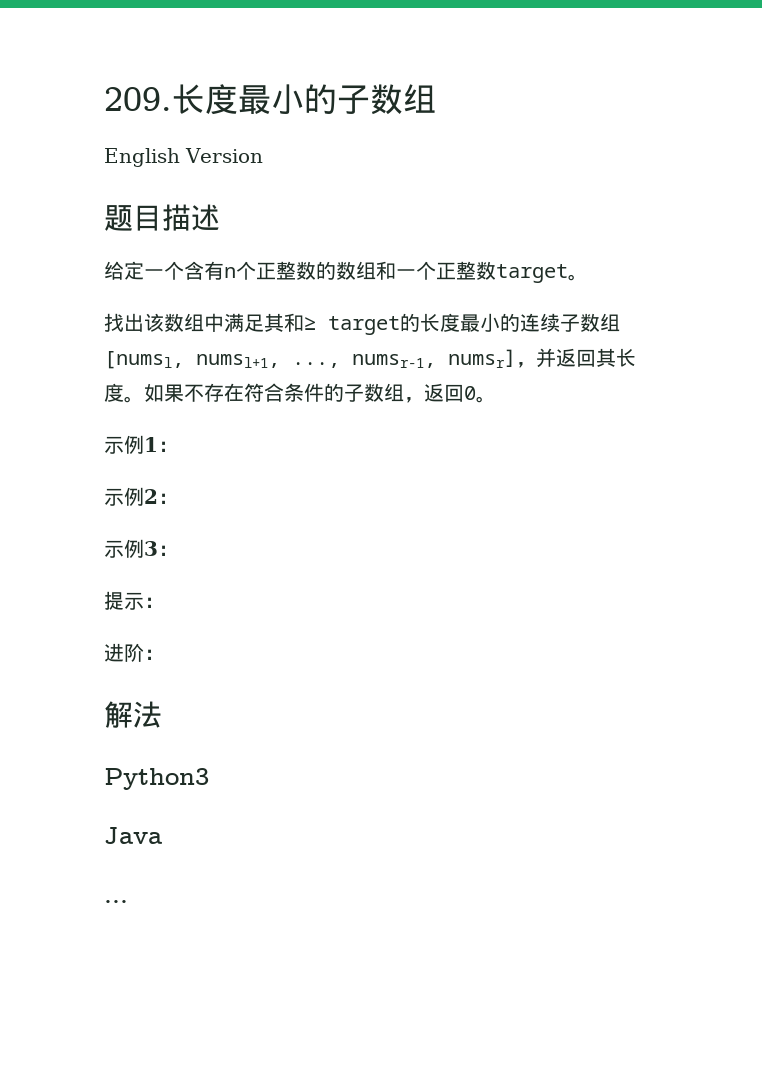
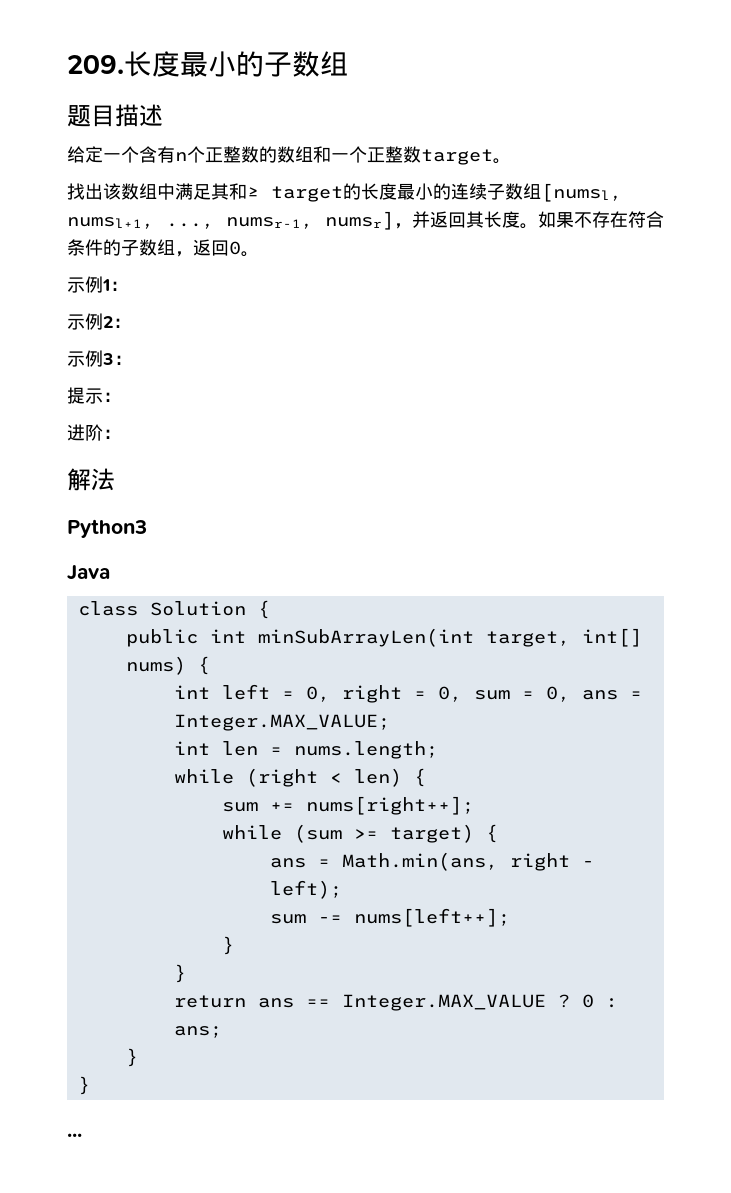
[104,148,263,167] // English Version -> (348, 63) none
(162, 835) none -> [77,600,270,619] [125,628,642,647] [125,656,210,675] [173,684,642,703] [173,714,390,731] [173,741,438,759] [173,768,426,787] [221,796,474,815] [221,824,498,843] [269,852,594,871] [269,880,342,899] [269,908,510,927] [221,936,234,955] [173,964,186,983] [173,994,618,1011] [173,1026,222,1038] [125,1048,138,1067] [77,1076,90,1095] // class Solution { // public int minSubArrayLen(int target, int[] nums) { // int left = 0, right = 0, sum = 0, ans = Integer.MAX_VALUE; // int len = nums.length; // while (right < len) { // sum += nums[right++]; // while (sum >= target) { // ans = Math.min(ans, right - left); // sum -= nums[left++]; // } // } // return ans == Integer.MAX_VALUE ? 0 : ans; // } // }

